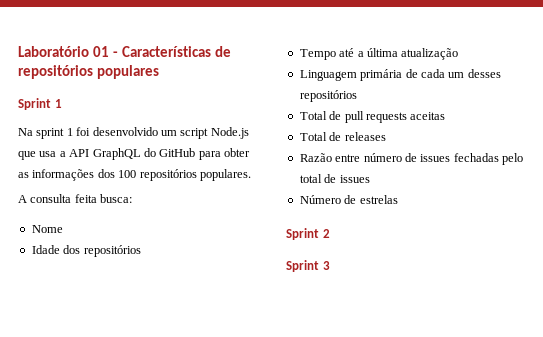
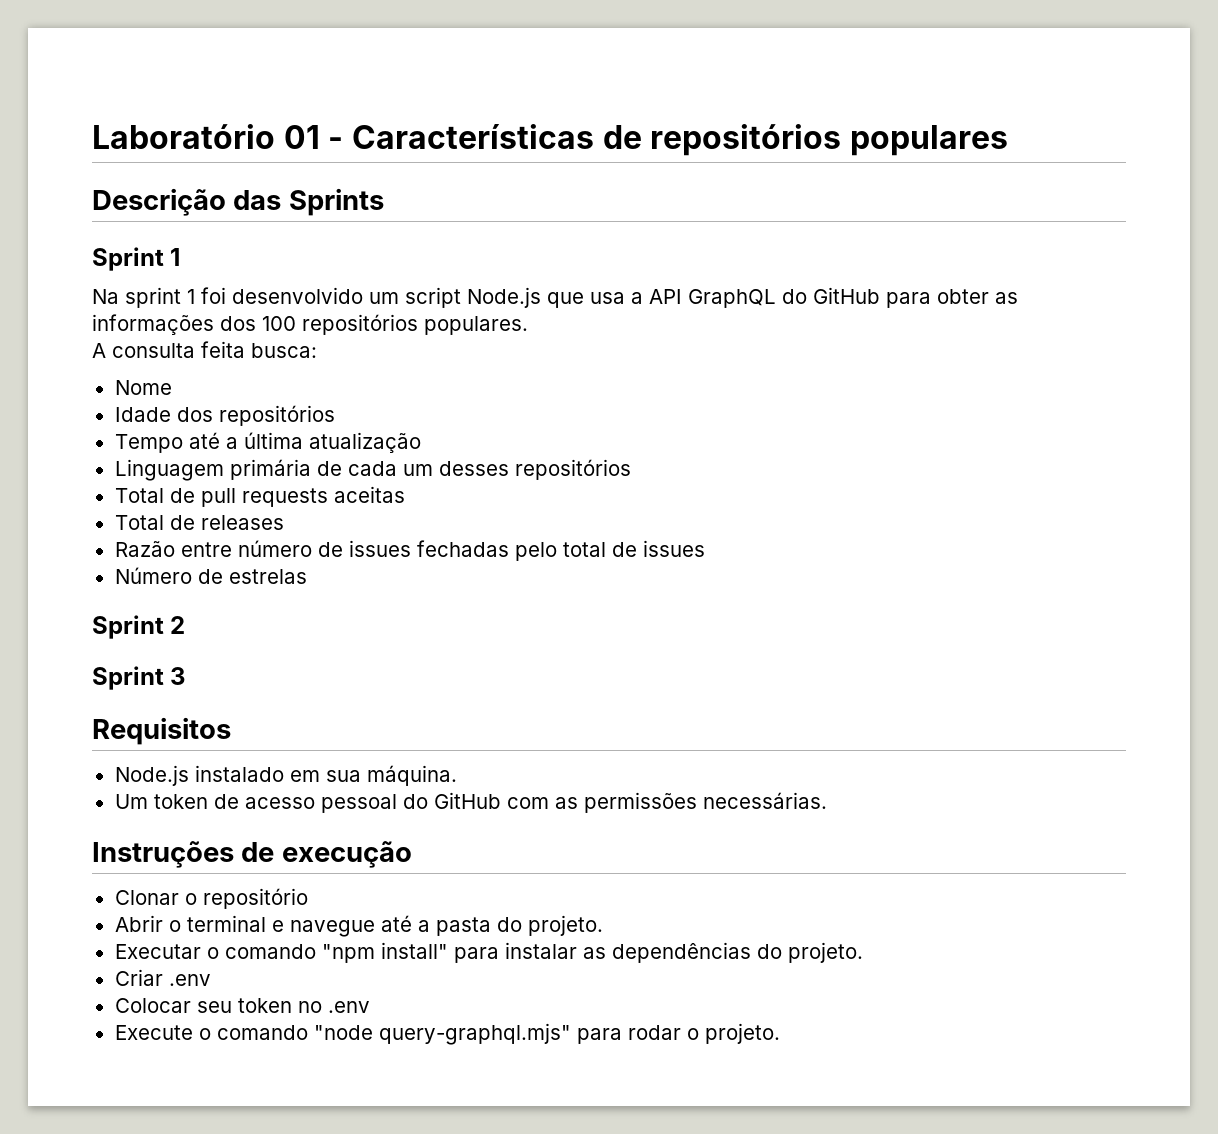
(159, 72) none -> [92,188,384,216] // Descrição das Sprints
(330, 265) none -> [92,717,231,745] [114,765,457,786] [114,792,827,813] [92,841,412,868] [114,888,308,909] [114,915,603,937] [114,942,863,963] [114,969,211,986] [114,998,370,1013] [114,1023,780,1045] // Requisitos // Node.js instalado em sua máquina. // Um token de acesso pessoal do GitHub com as permissões necessárias. // Instruções de execução // Clonar o repositório // Abrir o terminal e navegue até a pasta do projeto. // Executar o comando "npm install" para instalar as dependências do projeto. // Criar .env // Colocar seu token no .env // Execute o comando "node query-graphql.mjs" para rodar o projeto.

